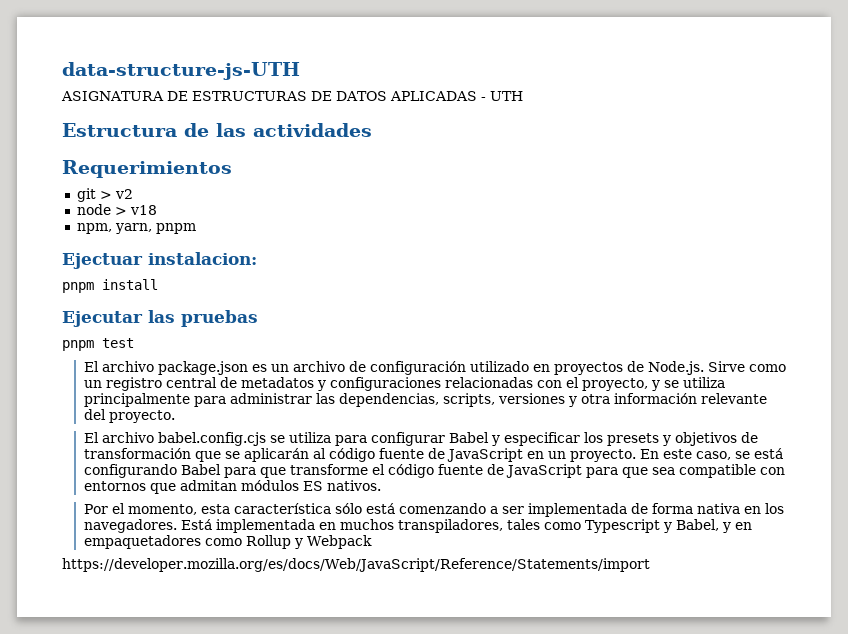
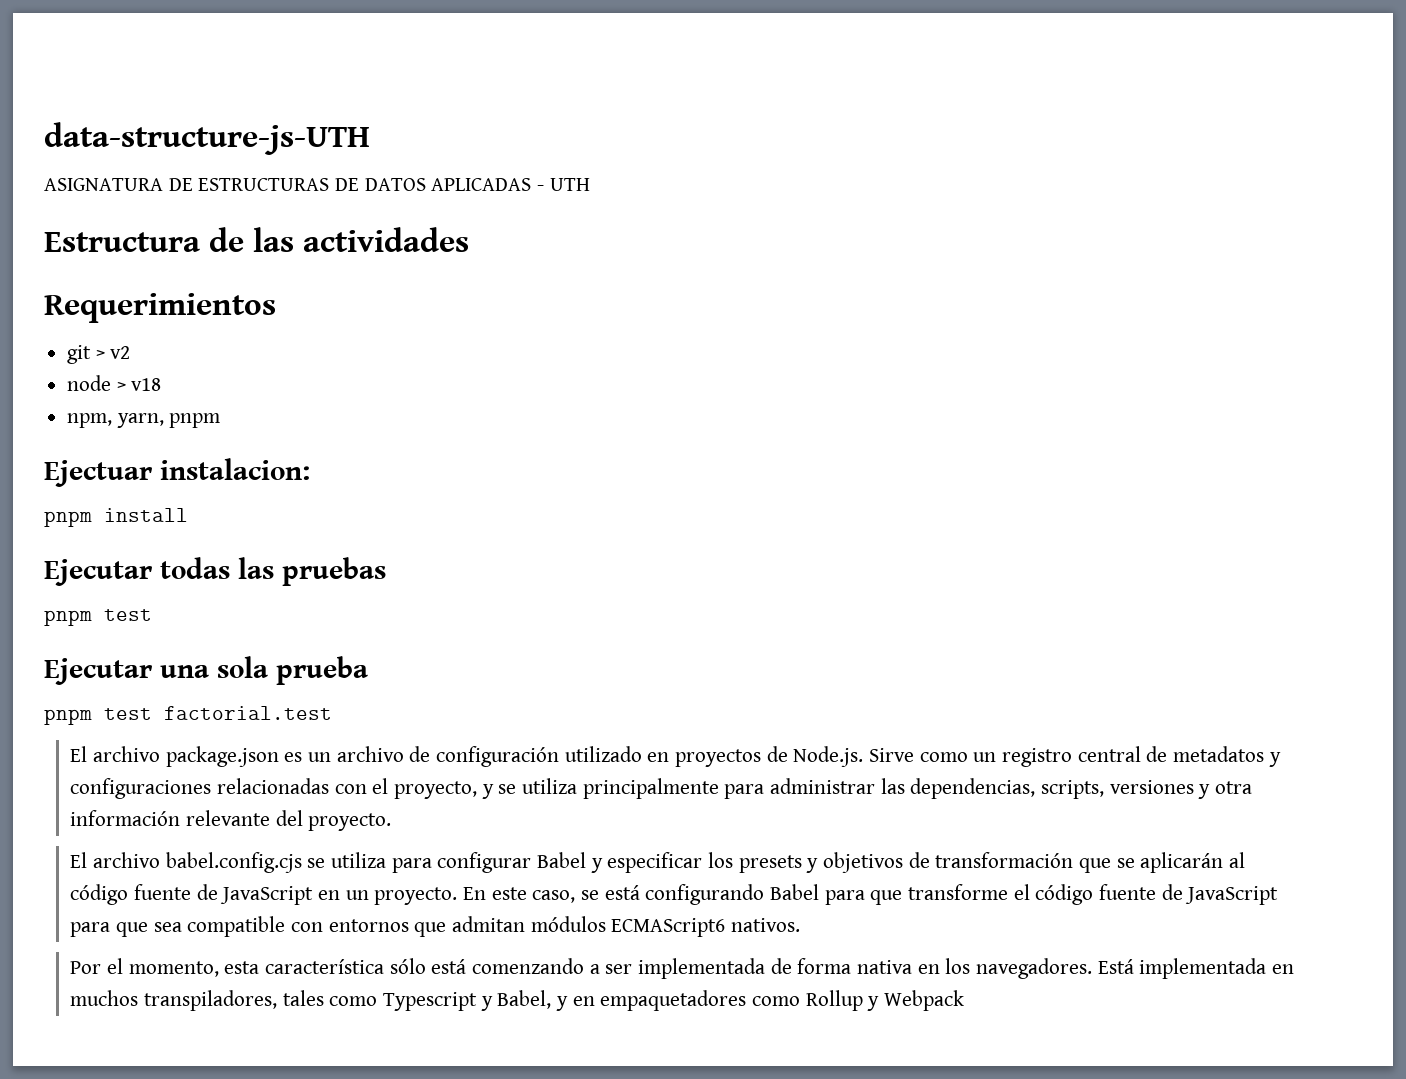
(143, 319) none -> [160,557,230,579] todas
(134, 343) none -> [44,656,368,685] [44,706,332,725] // Ejecutar una sola prueba // pnpm test factorial.test
[302,481,323,491] ES -> [611,918,726,937] ECMAScript6
[62,558,650,572] // https://developer.mozilla.org/es/docs/Web/JavaScript/Reference/Statements/import -> (964, 1000) none

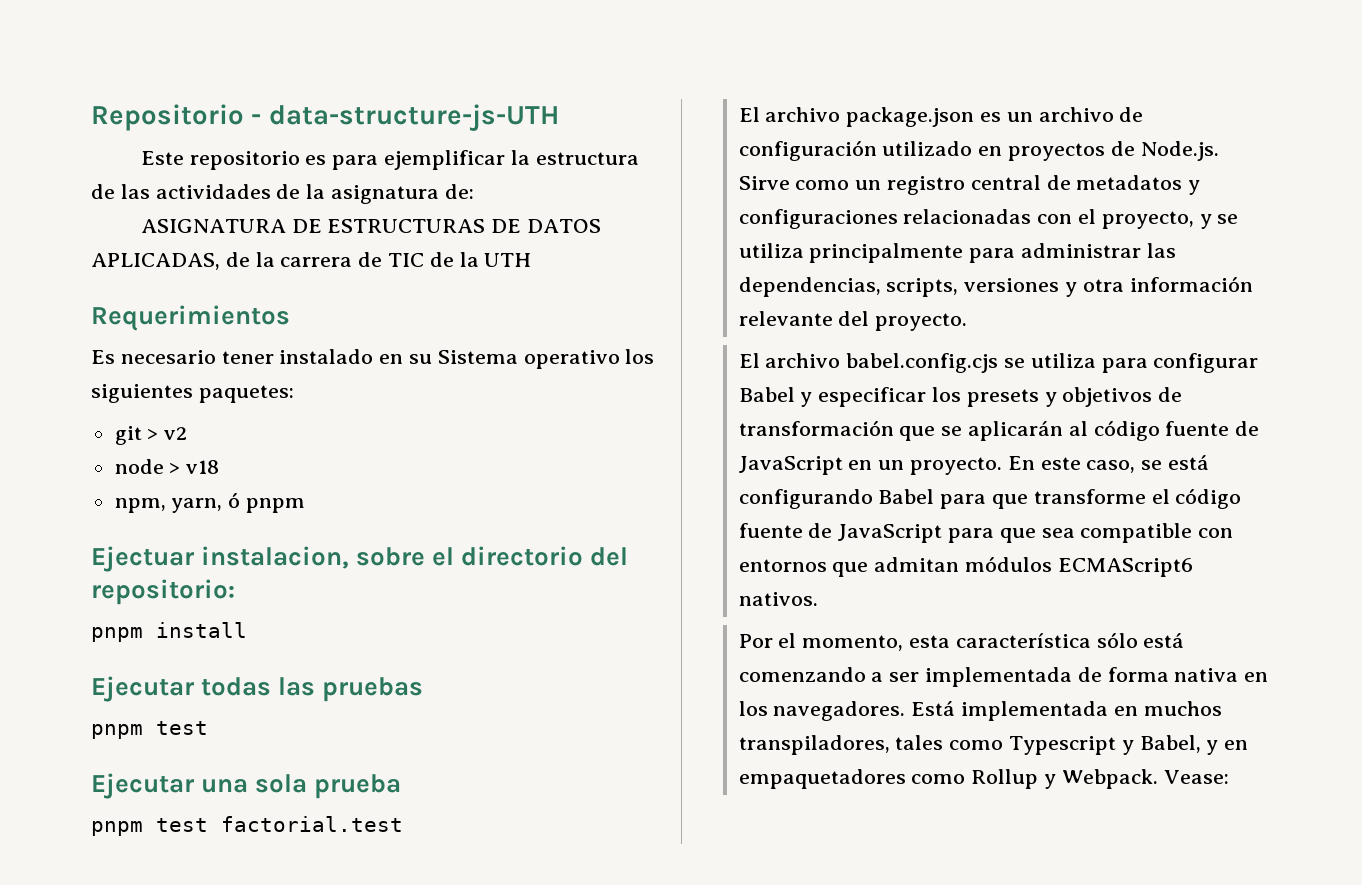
(44, 138) none -> [91,104,262,131] Repositorio -
(370, 138) none -> [140,150,639,170] [91,184,474,204] // Este repositorio es para ejemplificar la estructura de las actividades de la asignatura de:
[431,178,590,191] [44,227,469,252] [44,293,276,323] APLICADAS - UTH // Estructura de las actividades // Requerimientos -> [91,252,532,270] [91,305,290,331] [91,349,655,369] [91,384,294,403] APLICADAS, de la carrera de TIC de la UTH // Requerimientos // Es necesario tener instalado en su Sistema operativo los siguientes paquetes:
(164, 420) none -> [228,492,241,508] ó
[160,458,310,480] instalacion: -> [201,546,629,569] [91,579,235,605] instalacion, sobre el directorio del repositorio:
[883,990,964,1011] Webpack -> [1061,769,1229,789] Webpack. Vease:

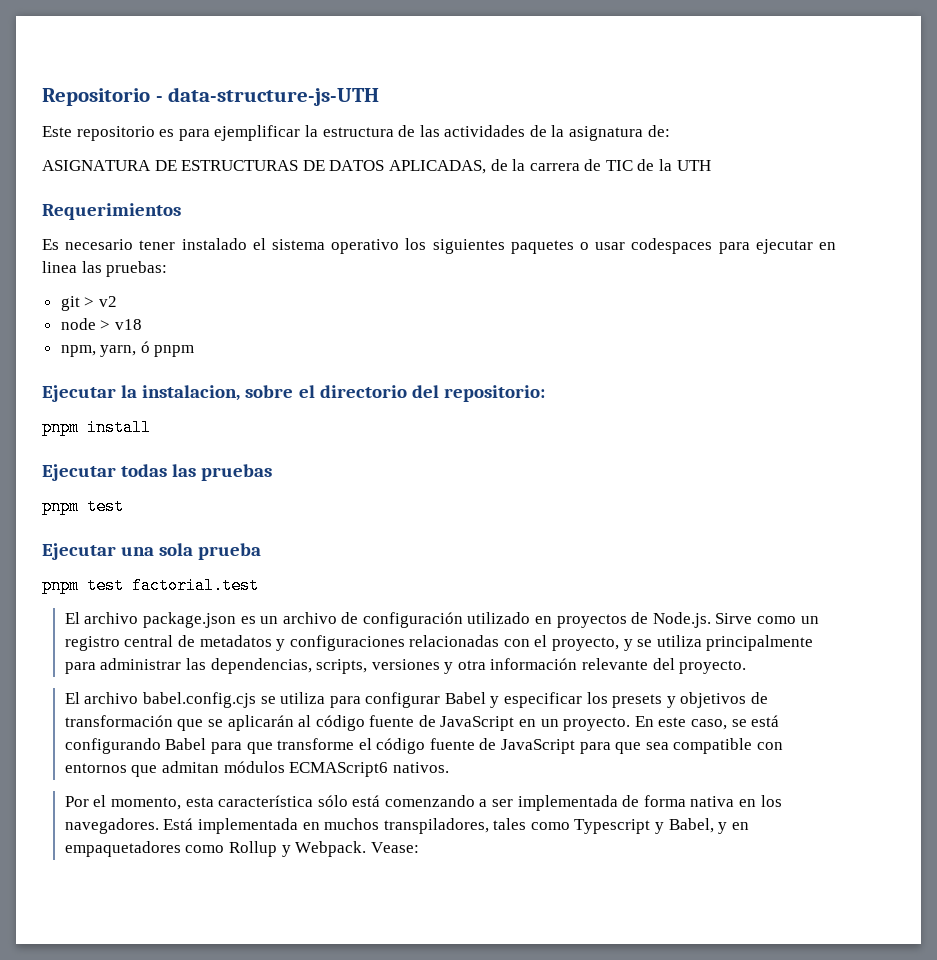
[379,349,655,369] [91,384,294,403] en su Sistema operativo los siguientes paquetes: -> [252,238,837,254] [42,261,168,277] el sistema operativo los siguientes paquetes o usar codespaces para ejecutar en linea las pruebas:
[91,546,195,572] Ejectuar -> [42,385,138,402] Ejecutar la

